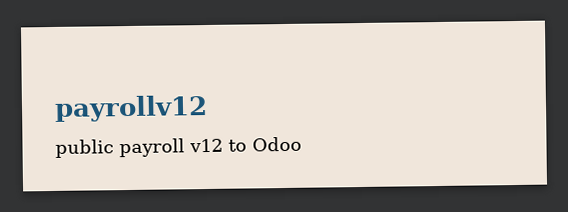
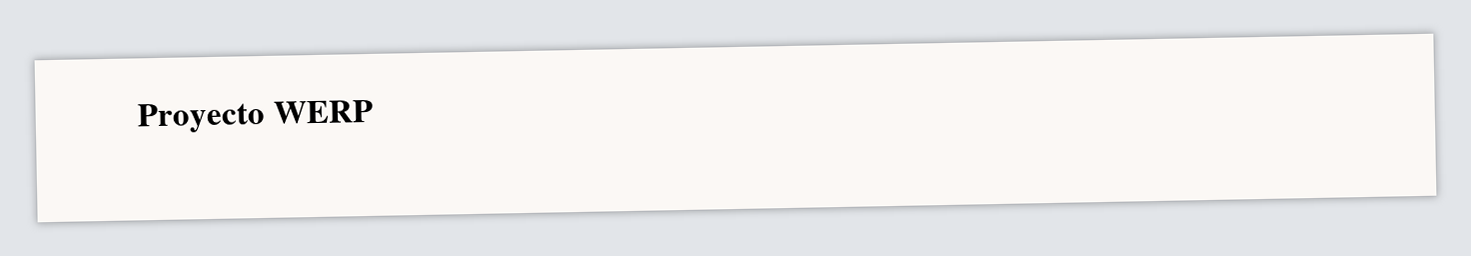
[54,94,208,122] [55,136,302,158] payrollv12 // public payroll v12 to Odoo -> [137,99,373,134] Proyecto WERP

